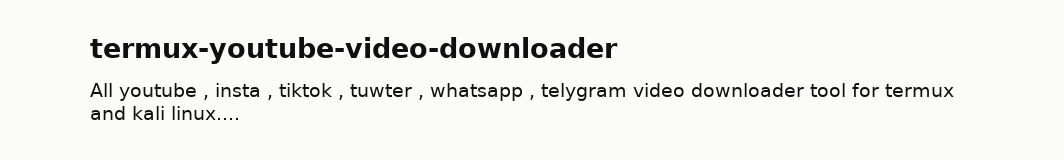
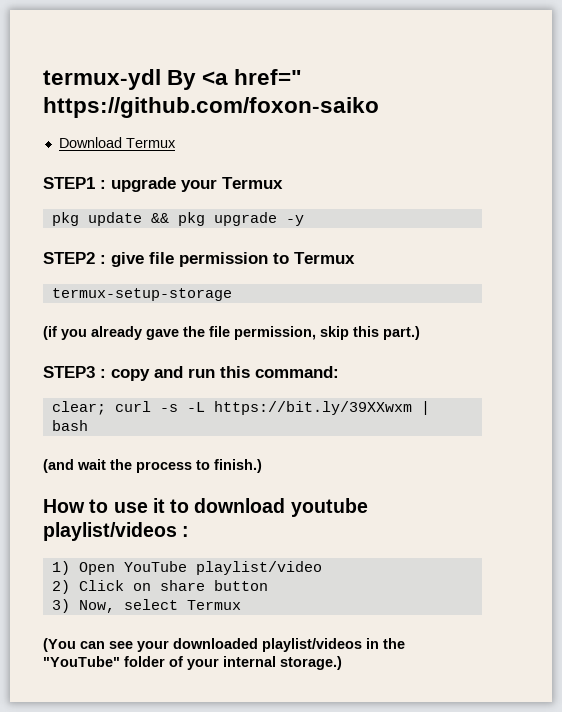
[90,37,618,64] [90,83,954,101] [90,106,240,120] termux-youtube-video-downloader // All youtube , insta , tiktok , tuwter , whatsapp , telygram video downloader tool for termux and kali linux.... -> [43,69,303,90] [43,97,379,118] [58,137,176,148] [43,177,283,192] [51,212,304,226] [43,252,355,267] [51,288,232,301] [43,326,420,340] [43,366,339,381] [51,401,430,415] [51,420,88,431] [43,459,262,473] [43,498,368,517] [43,522,190,541] [51,561,322,575] [51,580,268,594] [51,599,241,613] [43,638,405,652] [43,656,342,670] termux-ydl By <a href=" https://github.com/foxon-saiko // Download Termux // STEP1 : upgrade your Termux // pkg update && pkg upgrade -y // STEP2 : give file permission to Termux // termux-setup-storage // (if you already gave the file permission, skip this part.) // STEP3 : copy and run this command: // clear; curl -s -L https://bit.ly/39XXwxm | bash // (and wait the process to finish.) // How to use it to download youtube playlist/videos : // 1) Open YouTube playlist/video // 2) Click on share button // 3) Now, select Termux // (You can see your downloaded playlist/videos in the "YouTube" folder of your internal storage.)

